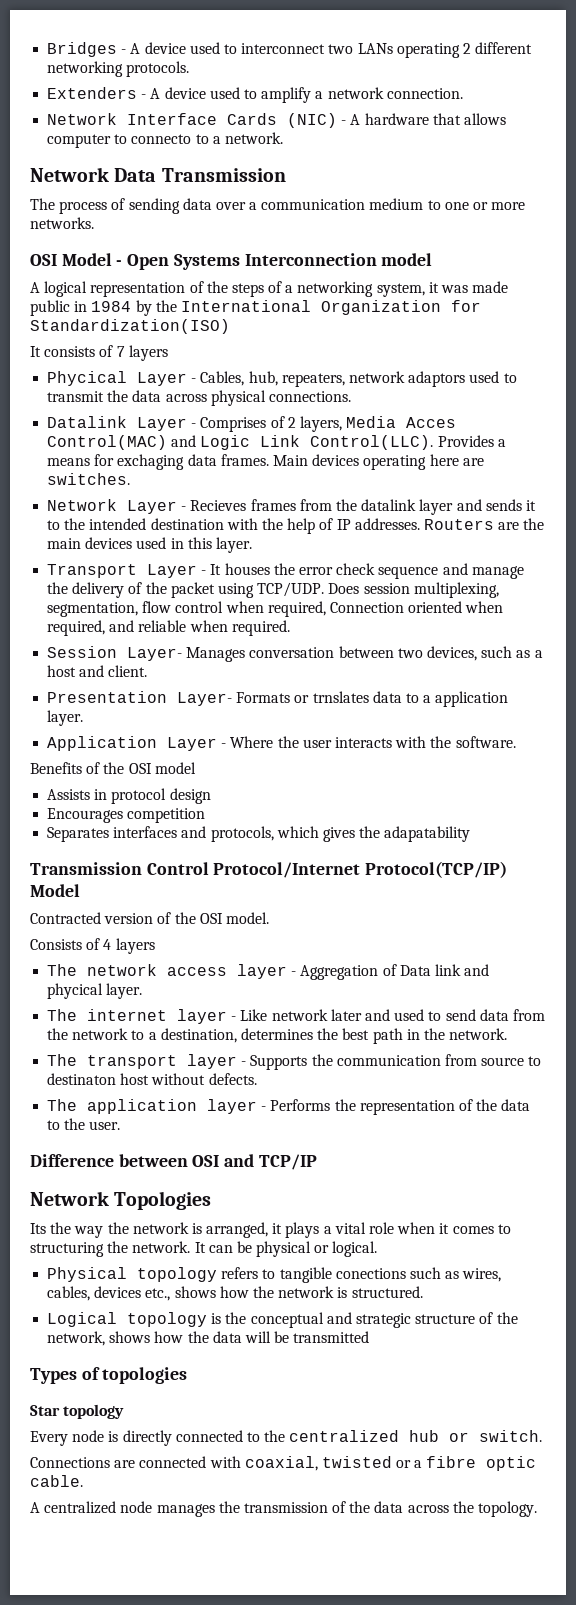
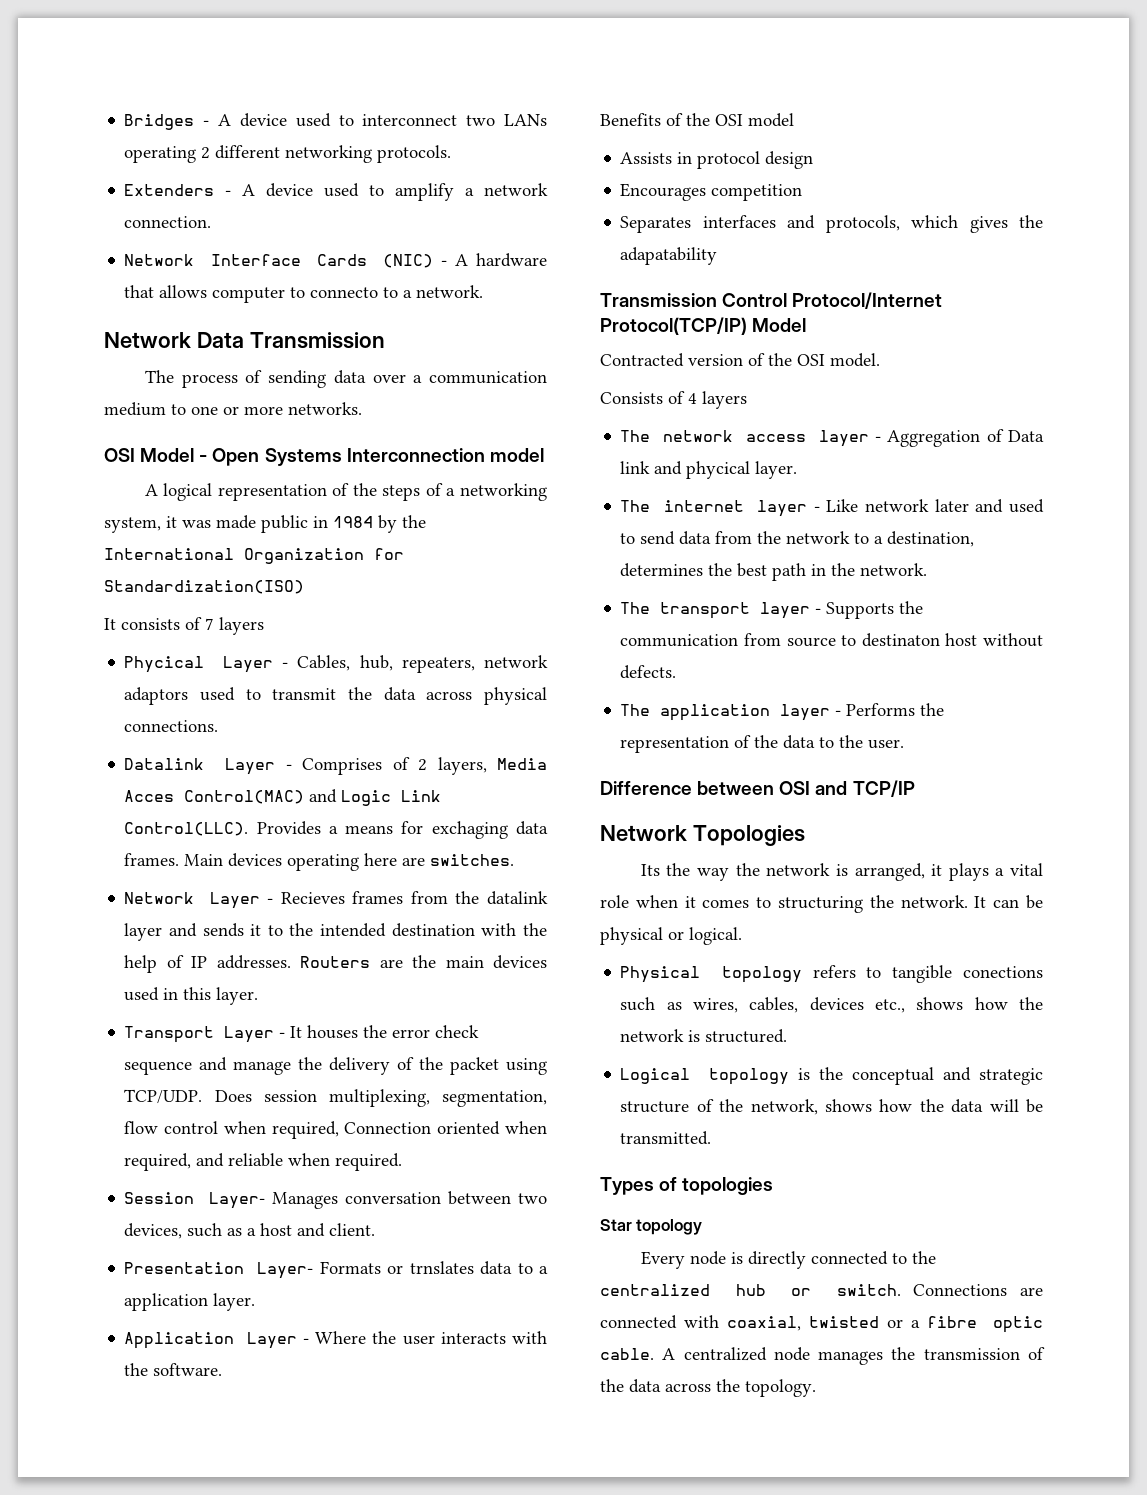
[293,1331,370,1343] transmitted -> [620,1131,712,1145] transmitted.
(543, 1436) // -> (901, 1290) none
(83, 1481) // -> (654, 1354) none

